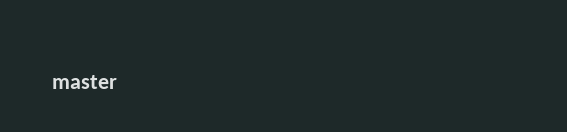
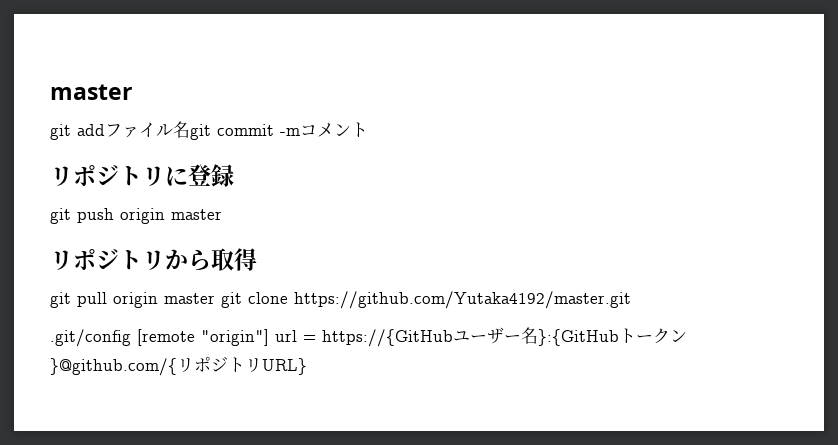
[52,75,117,89] master -> [50,84,132,100] [50,121,368,140] [50,164,234,187] [50,208,222,224] [50,248,257,271] [50,291,631,309] [50,327,687,347] [50,356,307,376] master // git addファイル名git commit -mコメント // リポジトリに登録 // git push origin master // リポジトリから取得 // git pull origin master git clone https://github.com/Yutaka4192/master.git // .git/config [remote "origin"] url = https://{GitHubユーザー名}:{GitHubトークン}@github.com/{リポジトリURL}

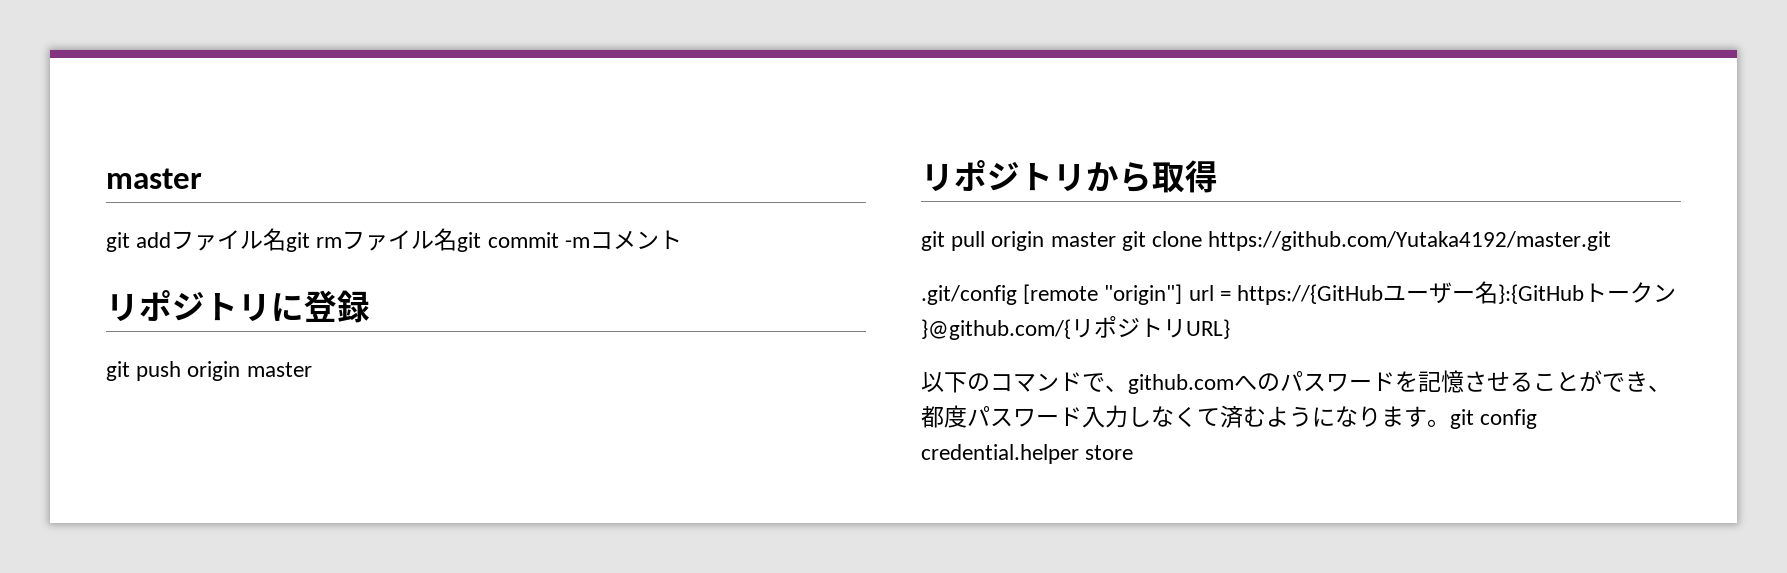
(211, 132) none -> [316,228,482,252] rmファイル名git
(307, 366) none -> [921,370,1671,394] [921,405,1538,429] [921,444,1134,464] // 以下のコマンドで、github.comへのパスワードを記憶させることができ、都度パスワード入力しなくて済むようになります。git config credential.helper store

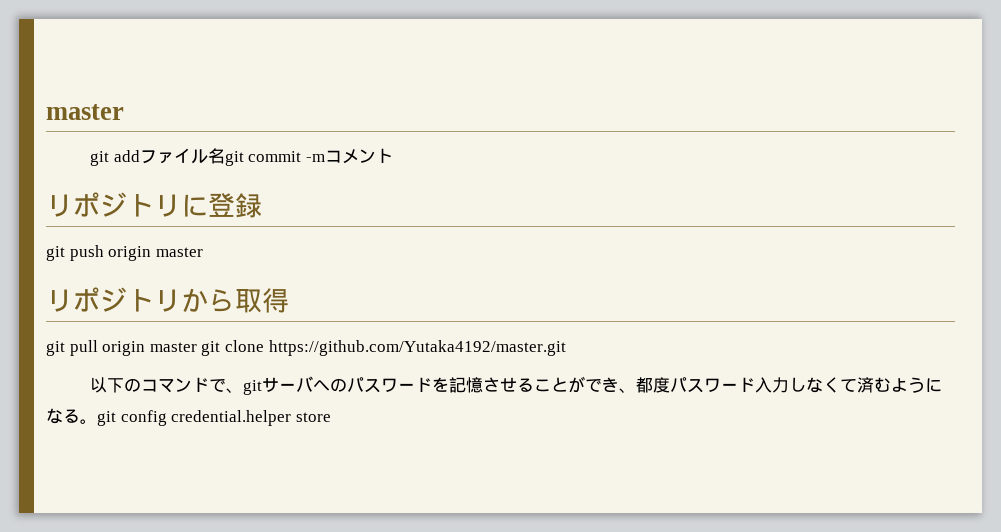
[316,228,482,252] rmファイル名git -> (244, 158) none
[921,281,1677,305] [921,316,1230,340] // .git/config [remote "origin"] url = https://{GitHubユーザー名}:{GitHubトークン}@github.com/{リポジトリURL} -> (566, 348) none
[1128,374,1234,394] github.com -> [243,376,314,395] gitサーバ
[1358,406,1427,427] ります -> [63,409,80,423] る

